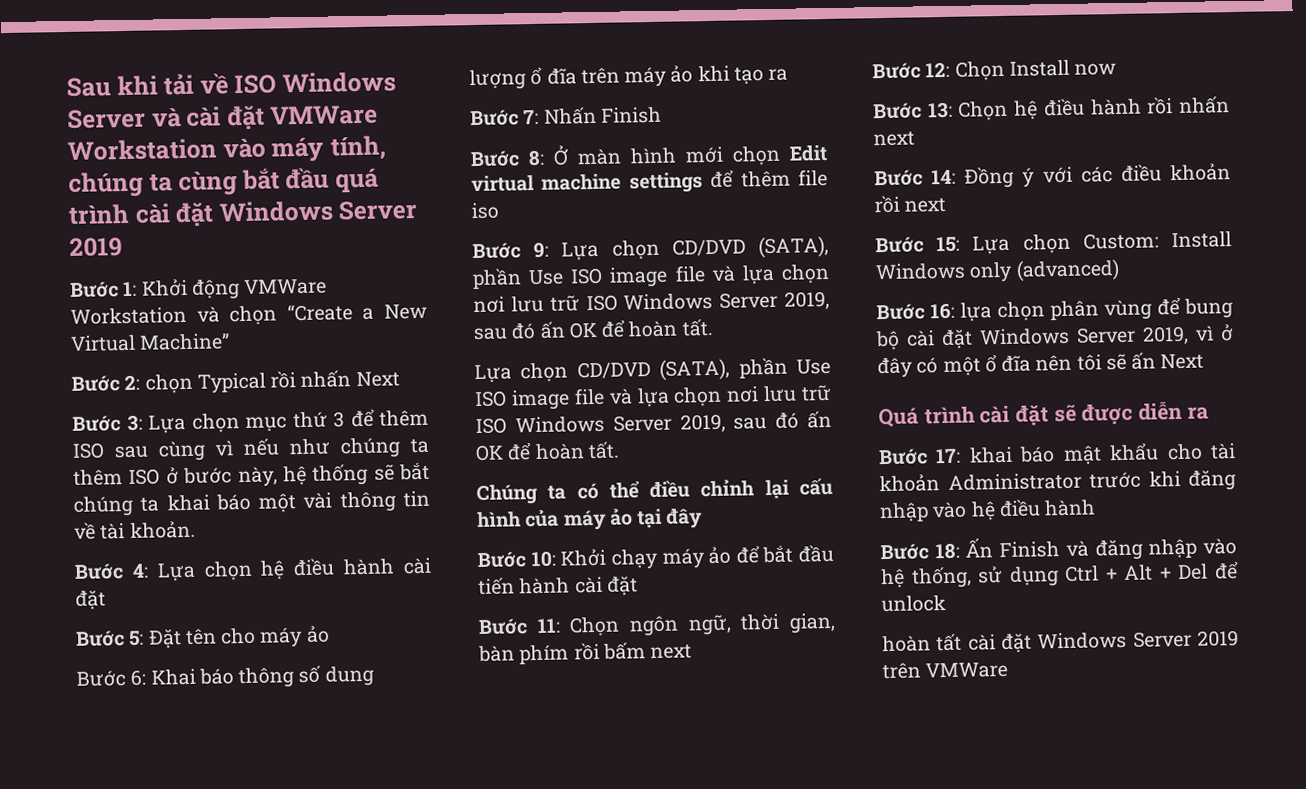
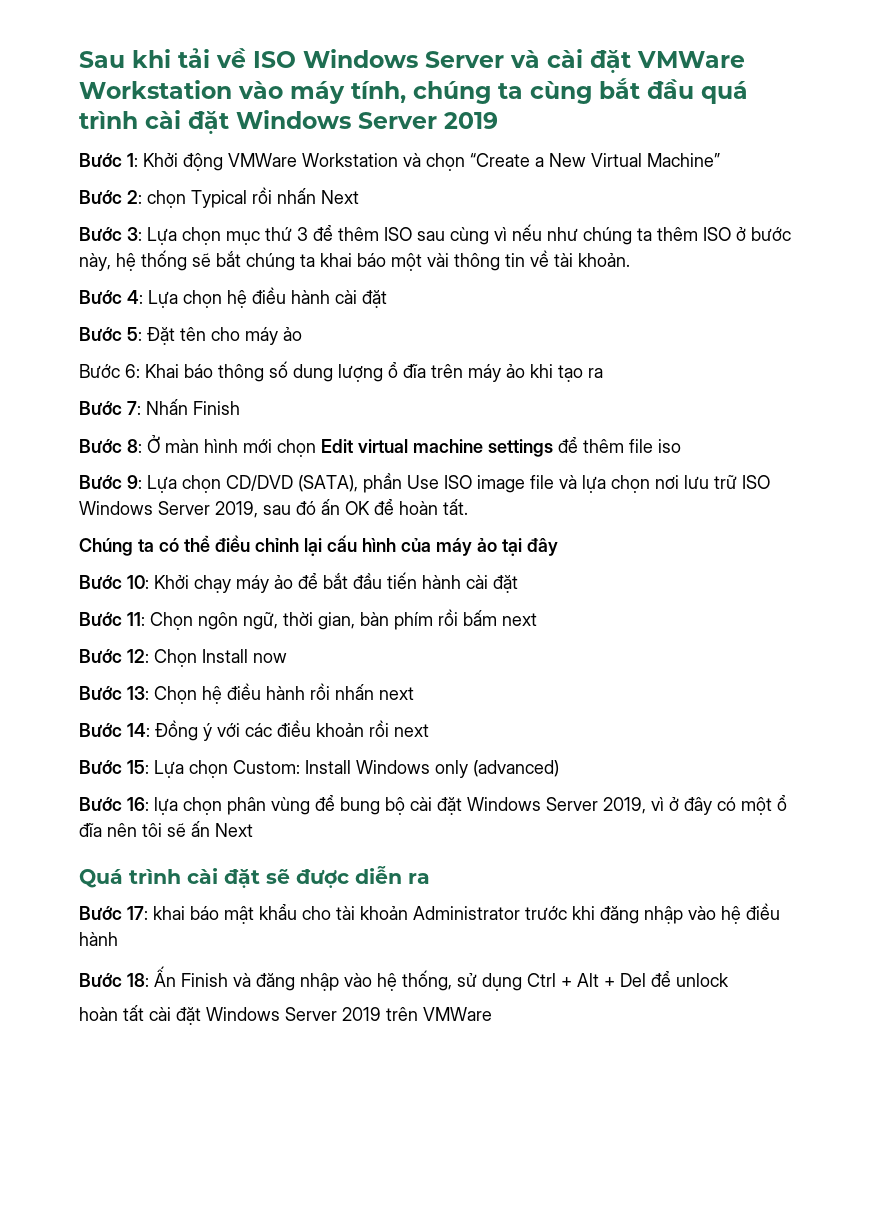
[474,357,831,384] [474,384,832,411] [475,410,832,435] [475,441,620,462] // Lựa chọn CD/DVD (SATA), phần Use ISO image file và lựa chọn nơi lưu trữ ISO Windows Server 2019, sau đó ấn OK để hoàn tất. -> (468, 507) none

